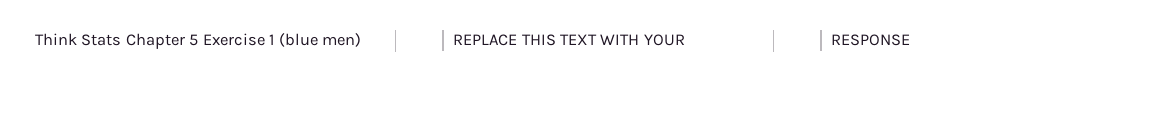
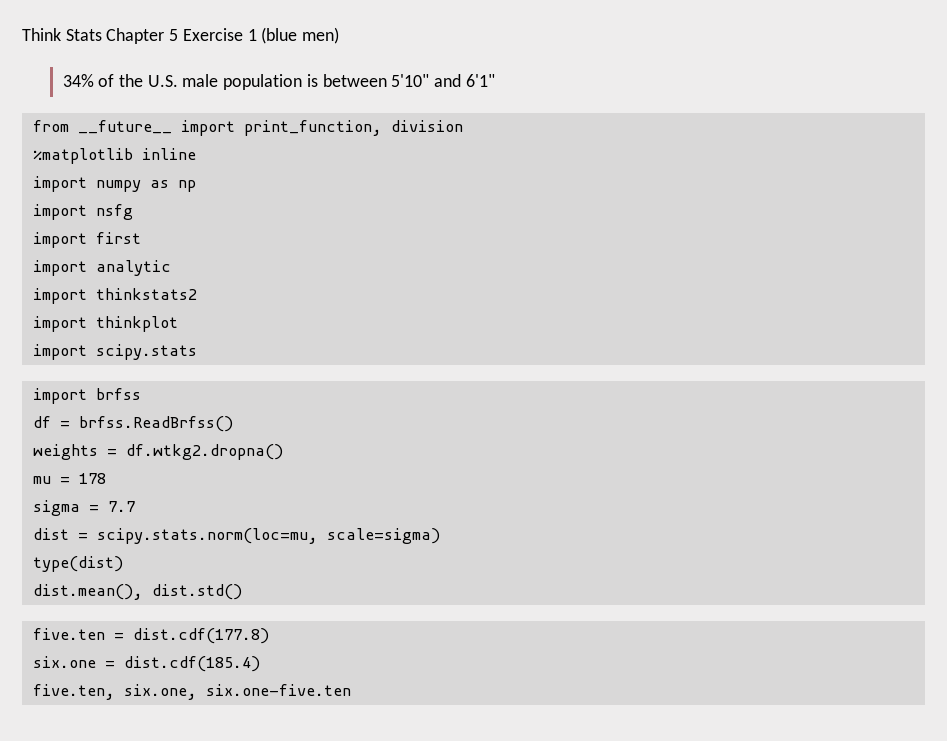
[453,34,911,46] REPLACE THIS TEXT WITH YOUR RESPONSE -> [62,74,495,90] [32,120,463,136] [32,148,196,164] [32,176,196,192] [32,204,133,220] [32,232,141,248] [32,260,171,276] [32,288,197,304] [32,316,178,332] [32,344,197,360] [32,388,141,404] [32,416,233,432] [32,444,283,460] [32,473,106,484] [32,500,135,516] [32,528,440,544] [32,556,123,572] [32,584,242,600] [32,628,269,644] [32,656,260,672] [32,684,351,700] 34% of the U.S. male population is between 5'10" and 6'1" // from __future__ import print_function, division // %matplotlib inline // import numpy as np // import nsfg // import first // import analytic // import thinkstats2 // import thinkplot // import scipy.stats // import brfss // df = brfss.ReadBrfss() // weights = df.wtkg2.dropna() // mu = 178 // sigma = 7.7 // dist = scipy.stats.norm(loc=mu, scale=sigma) // type(dist) // dist.mean(), dist.std() // five.ten = dist.cdf(177.8) // six.one = dist.cdf(185.4) // five.ten, six.one, six.one-five.ten

